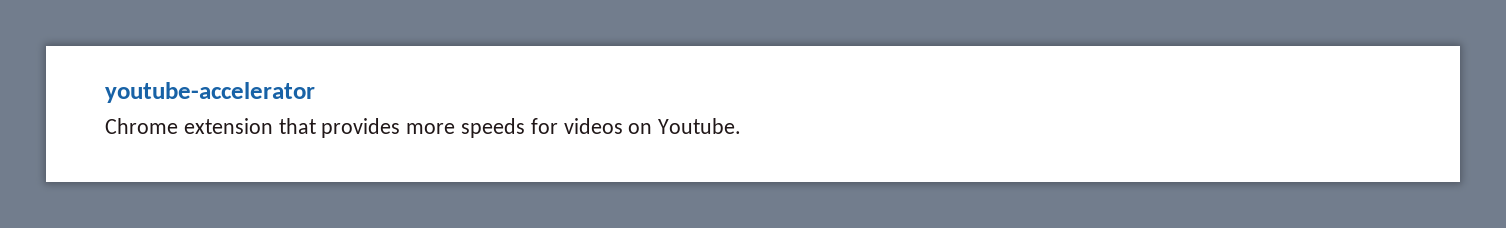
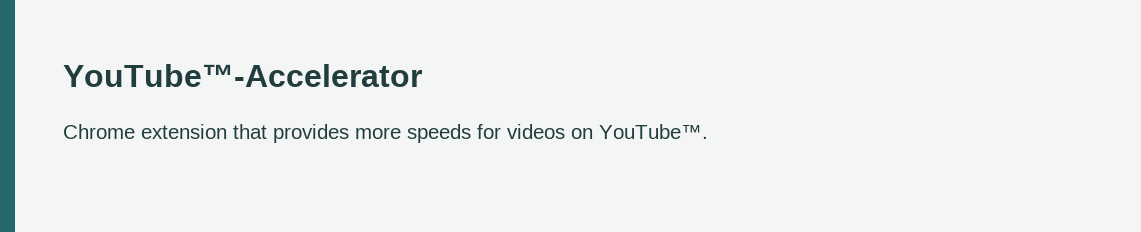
[105,82,315,103] youtube-accelerator -> [63,64,422,87] YouTube™-Accelerator
[658,118,742,134] Youtube. -> [599,124,708,139] YouTube™.

